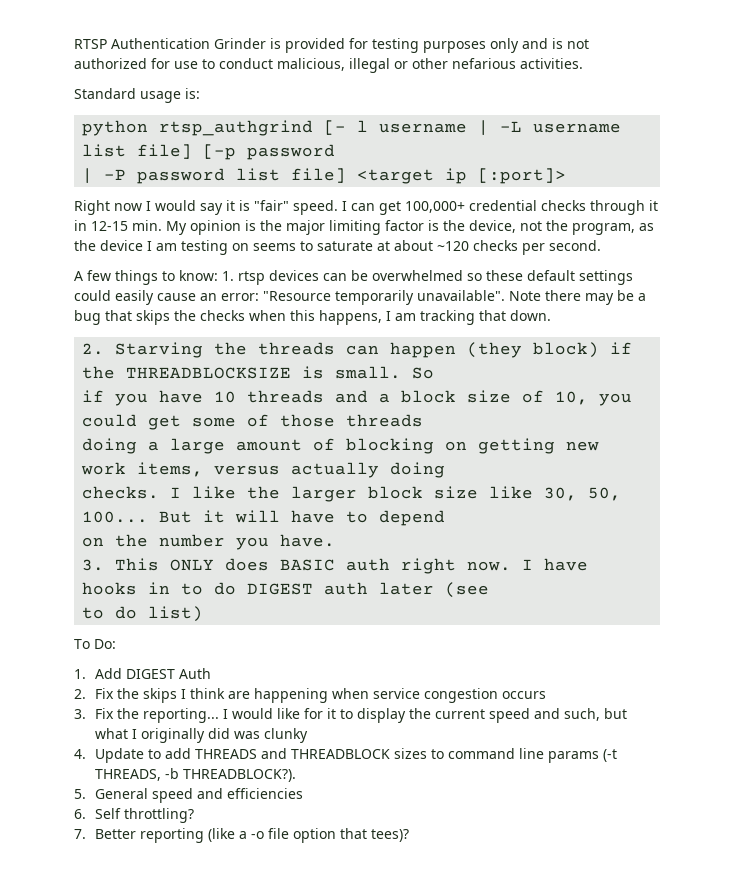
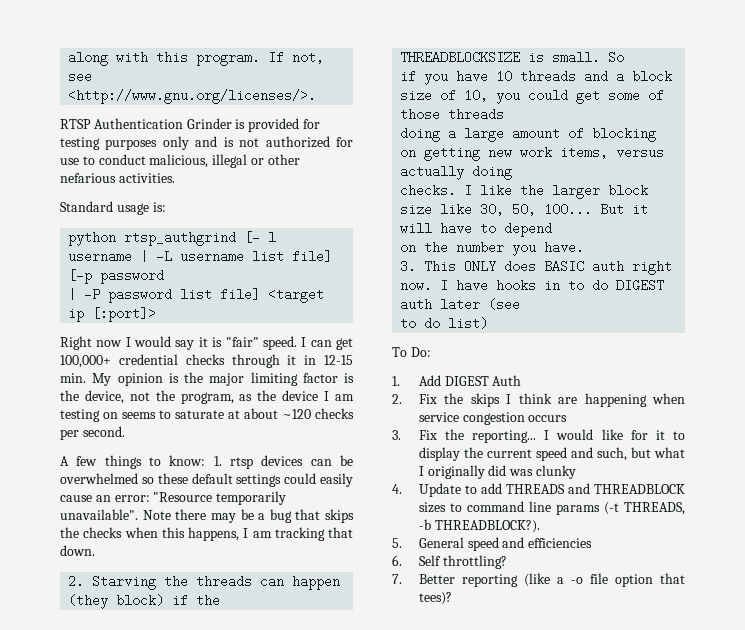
(74, 44) none -> [68,51,325,66] [68,70,93,83] [68,89,317,104] along with this program. If not, see <http://www.gnu.org/licenses/>. //

